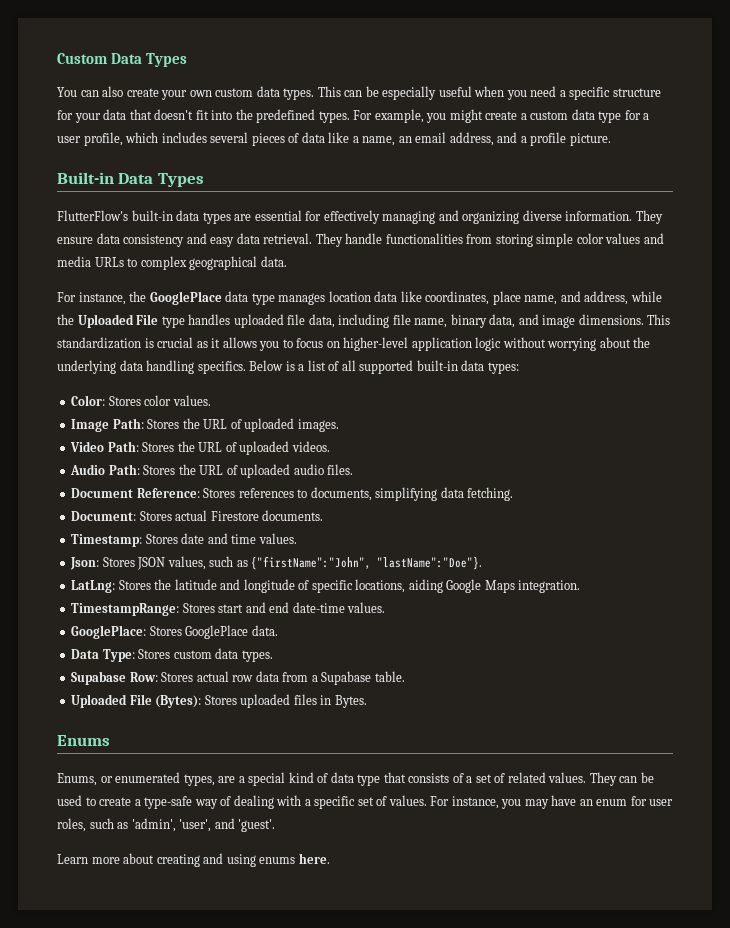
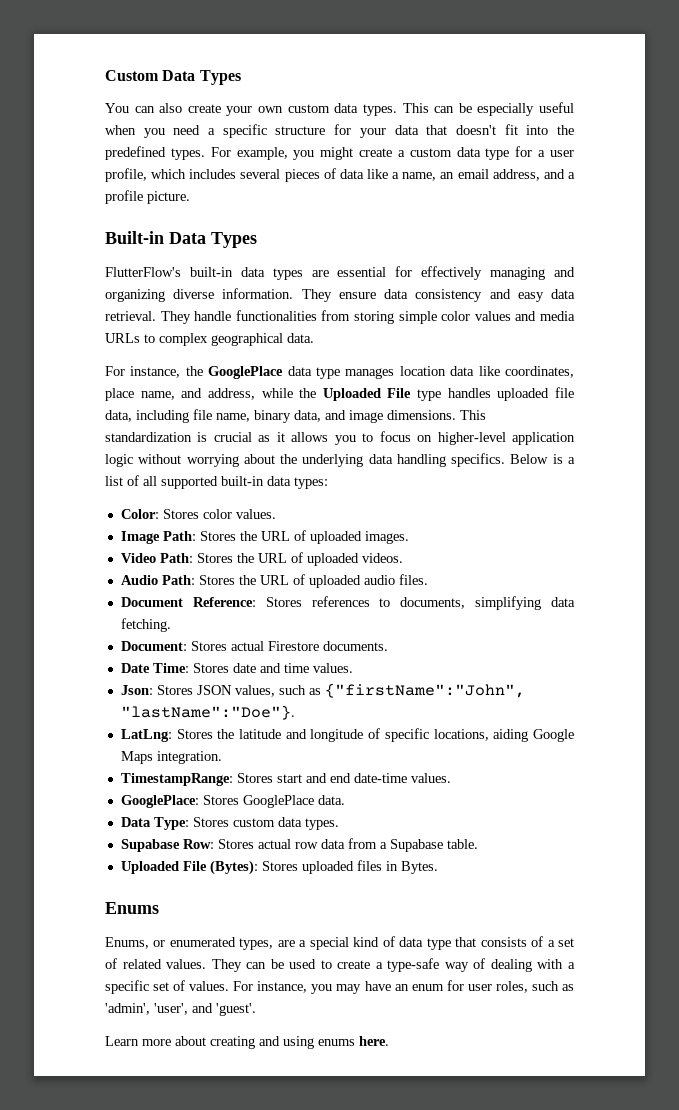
[71,534,143,547] Timestamp: -> [120,663,189,673] Date Time:

